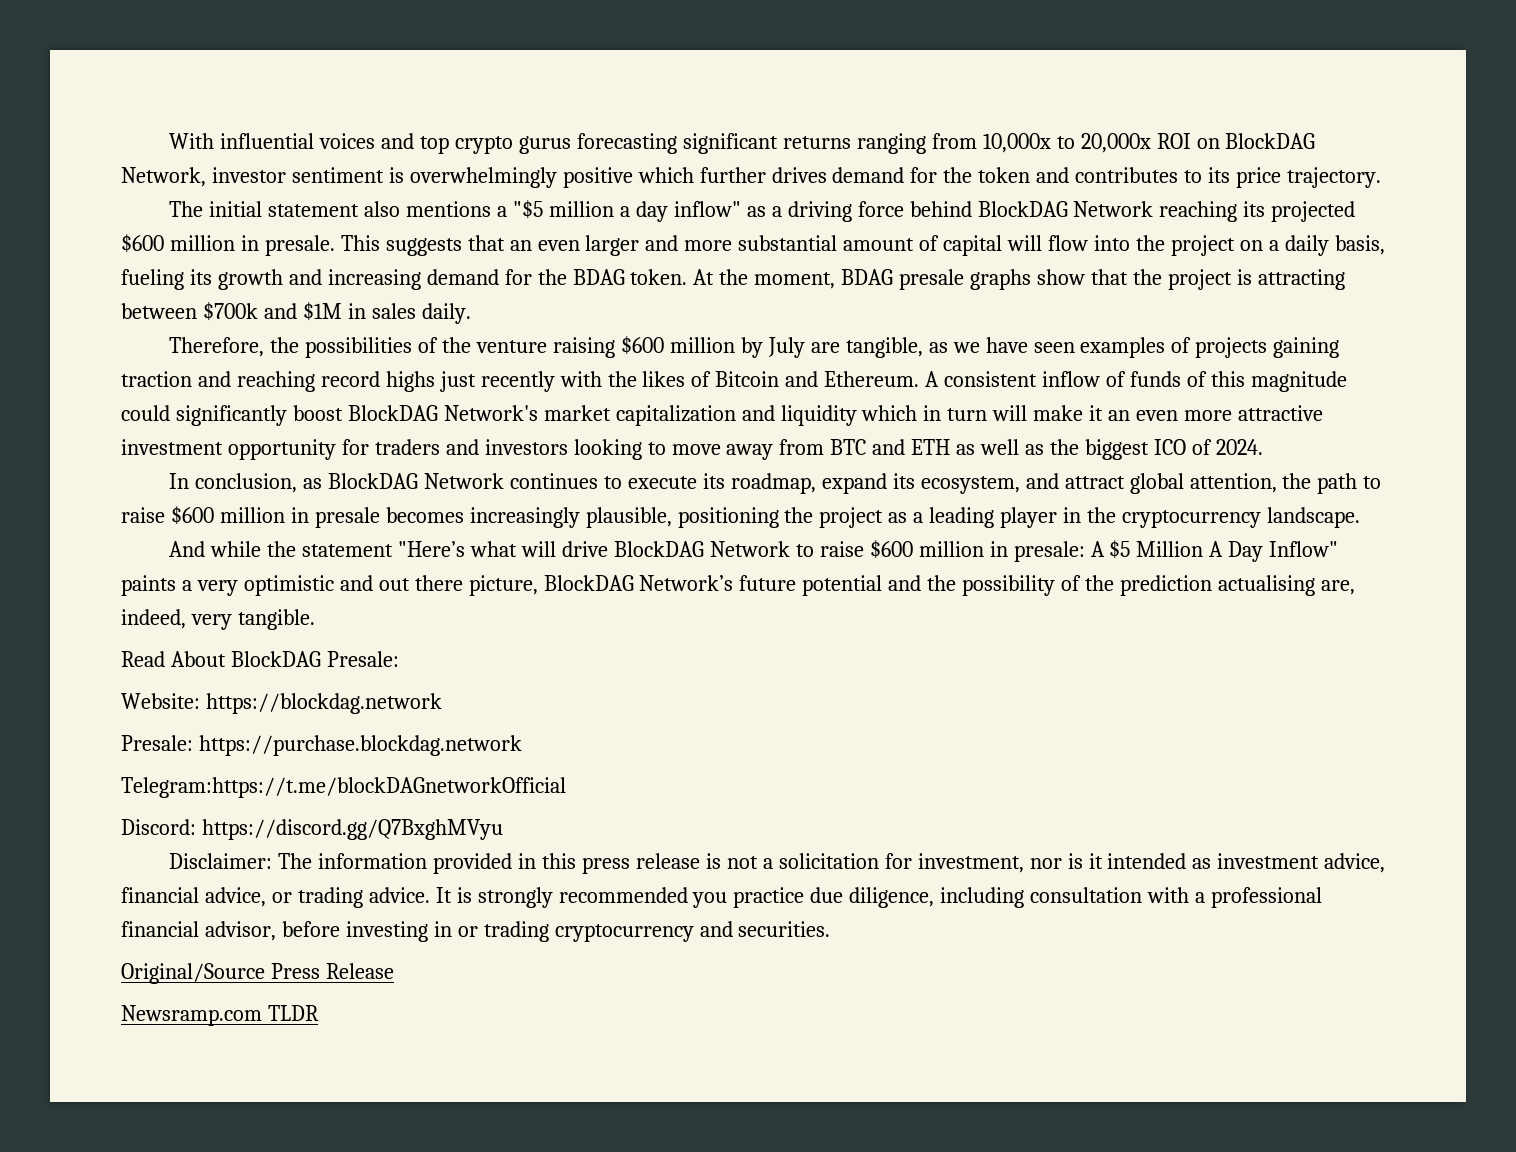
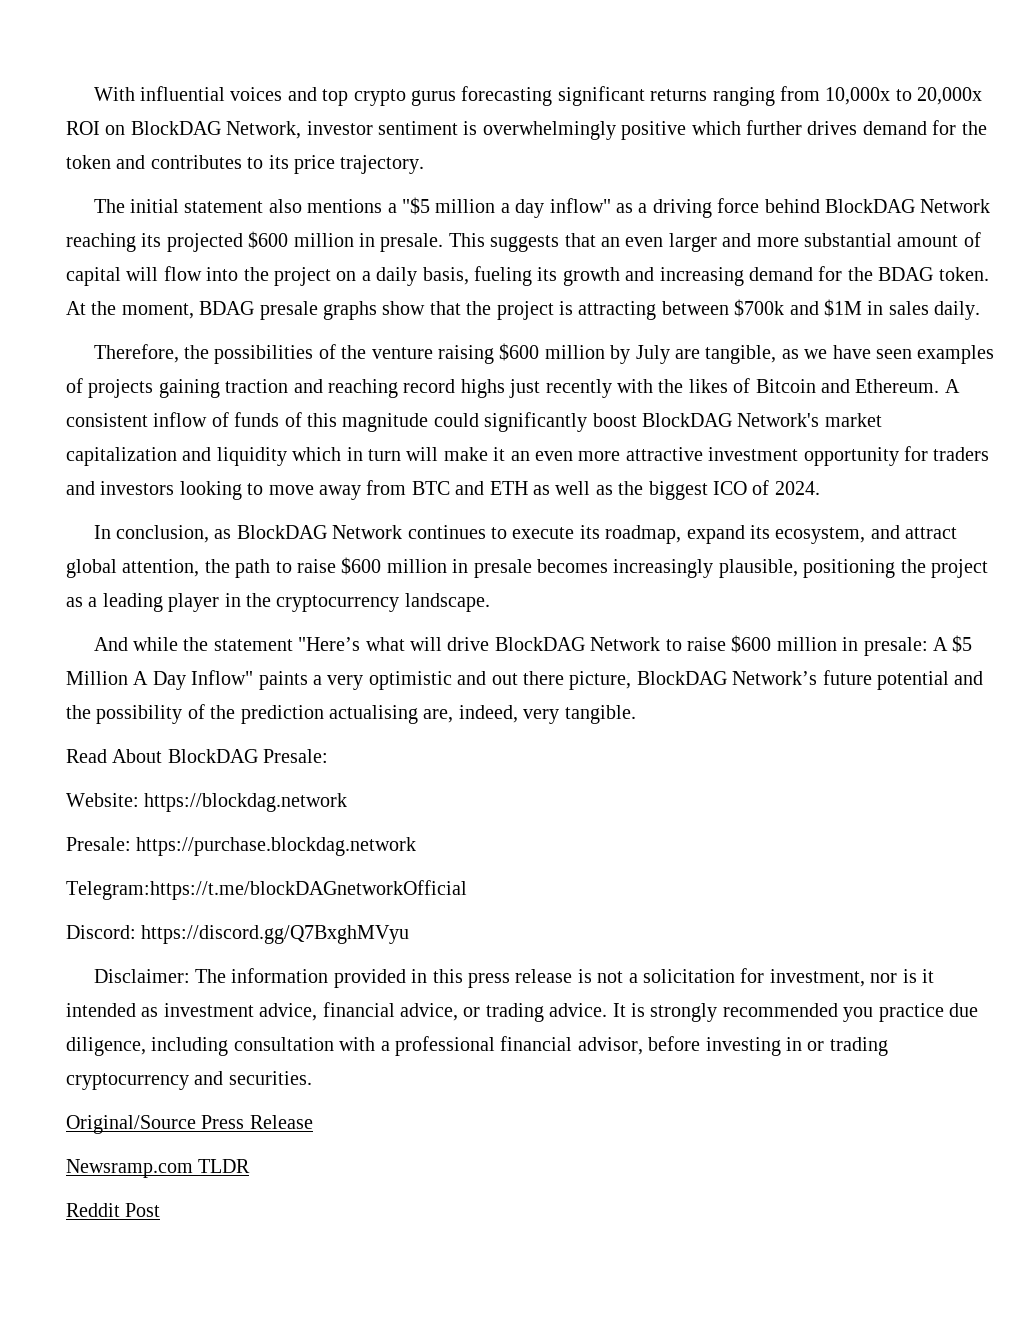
(319, 1013) none -> [66,1203,161,1217] // Reddit Post

